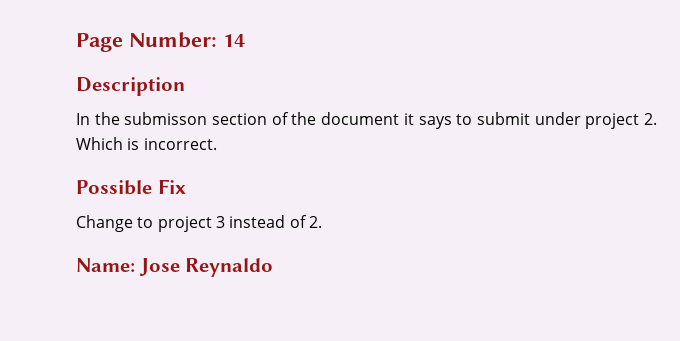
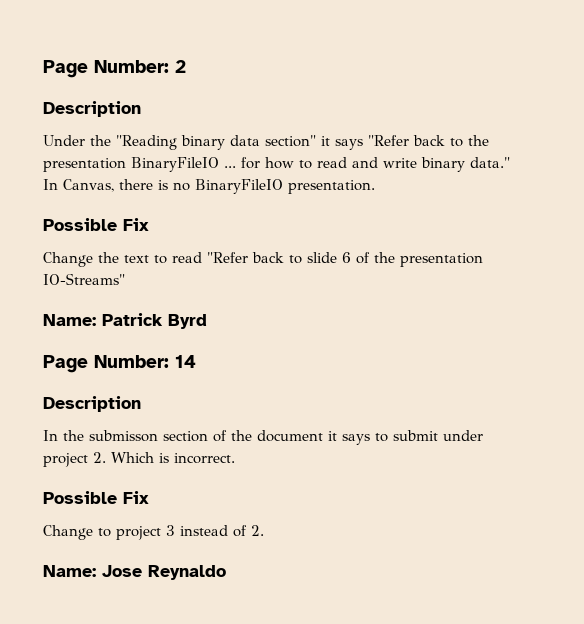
[76,32,217,52] Page Number: -> [43,60,186,78] [43,101,141,117] [43,135,489,150] [43,157,510,172] [43,179,375,194] [43,218,149,231] [43,252,483,267] [43,273,125,285] [43,313,207,329] [43,355,169,373] Page Number: 2 // Description // Under the "Reading binary data section" it says "Refer back to the presentation BinaryFileIO ... for how to read and write binary data." In Canvas, there is no BinaryFileIO presentation. // Possible Fix // Change the text to read "Refer back to slide 6 of the presentation IO-Streams" // Name: Patrick Byrd // Page Number:

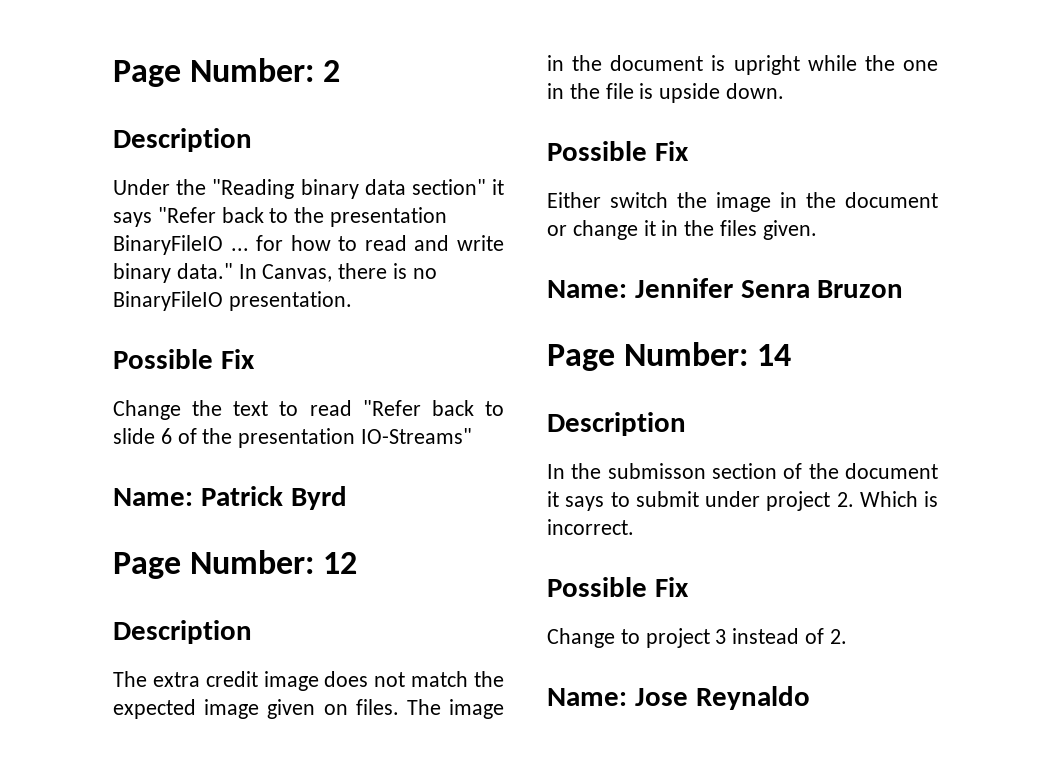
(207, 321) none -> [113,550,358,579] [113,620,252,644] [113,671,504,691] [113,699,504,719] [547,55,938,75] [547,83,785,103] [547,141,689,161] [547,192,938,212] [547,220,817,240] [547,278,904,298] // Page Number: 12 // Description // The extra credit image does not match the expected image given on files. The image in the document is upright while the one in the file is upside down. // Possible Fix // Either switch the image in the document or change it in the files given. // Name: Jennifer Senra Bruzon

